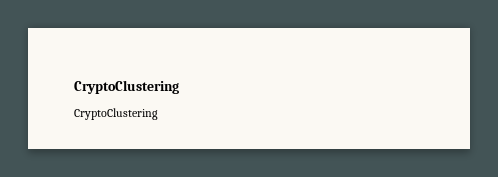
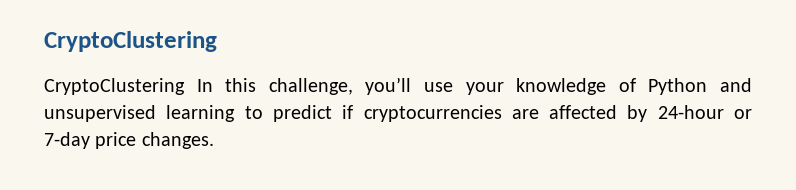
(158, 114) none -> [196,77,753,95] [44,105,752,122] [44,132,214,149] In this challenge, you’ll use your knowledge of Python and unsupervised learning to predict if cryptocurrencies are affected by 24-hour or 7-day price changes.

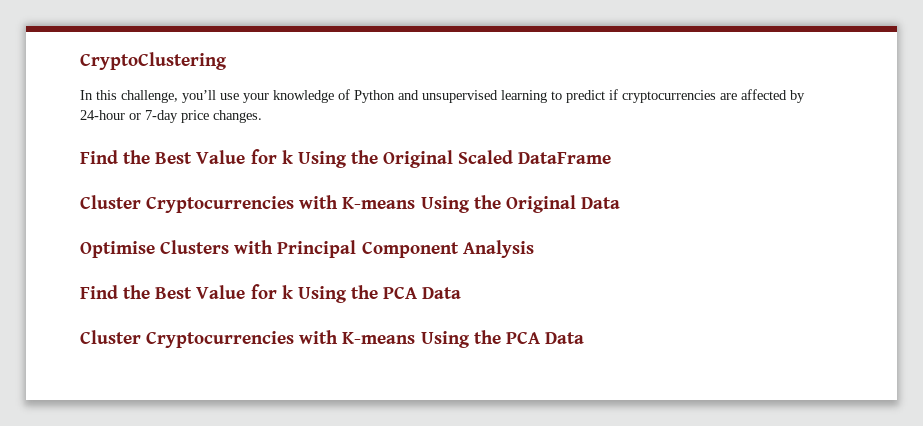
[44,78,185,95] CryptoClustering -> (227, 61) none
(214, 140) none -> [80,149,612,168] [80,195,620,213] [80,240,534,258] [80,284,462,303] [80,330,584,348] // Find the Best Value for k Using the Original Scaled DataFrame // Cluster Cryptocurrencies with K-means Using the Original Data // Optimise Clusters with Principal Component Analysis // Find the Best Value for k Using the PCA Data // Cluster Cryptocurrencies with K-means Using the PCA Data

